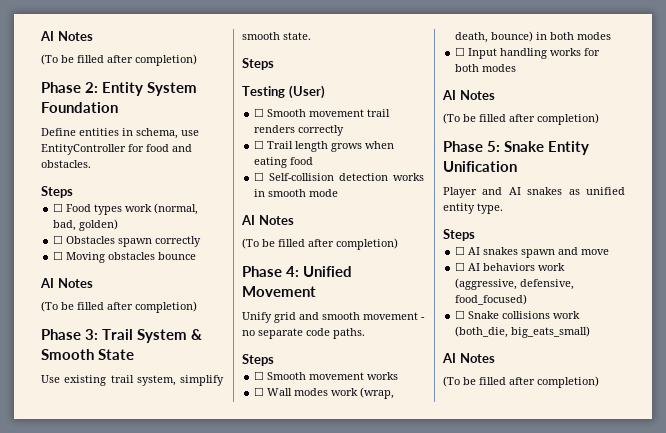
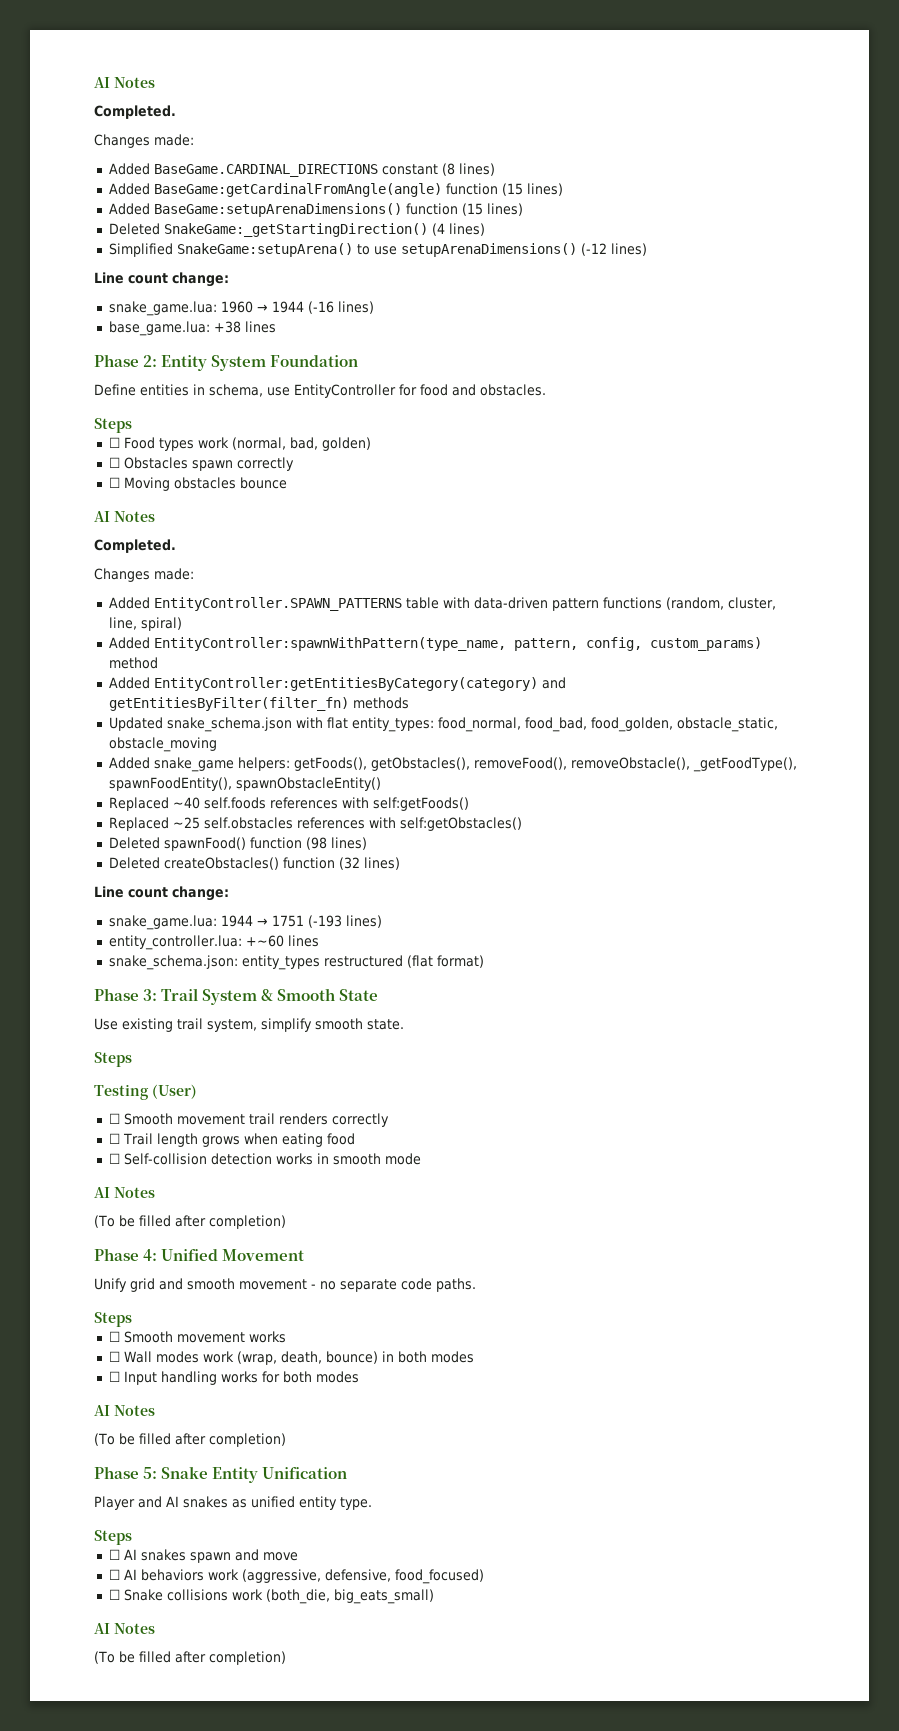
[40,31,93,41] [41,54,197,66] AI Notes // (To be filled after completion) -> [94,77,155,88] [94,105,176,119] [94,134,194,148] [108,163,495,177] [108,183,563,197] [108,203,523,217] [108,223,485,237] [108,243,647,257] [94,272,229,287] [108,301,374,316] [108,321,276,336] AI Notes // Completed. // Changes made: // Added BaseGame.CARDINAL_DIRECTIONS constant (8 lines) // Added BaseGame:getCardinalFromAngle(angle) function (15 lines) // Added BaseGame:setupArenaDimensions() function (15 lines) // Deleted SnakeGame:_getStartingDirection() (4 lines) // Simplified SnakeGame:setupArena() to use setupArenaDimensions() (-12 lines) // Line count change: // snake_game.lua: 1960 → 1944 (-16 lines) // base_game.lua: +38 lines
[41,301,197,313] (To be filled after completion) -> [94,539,176,553] [94,568,194,582] [108,597,776,611] [108,617,182,631] [108,637,762,651] [108,657,158,669] [108,677,566,691] [108,697,409,711] [108,717,778,732] [108,737,217,752] [108,757,797,772] [108,777,381,791] [108,797,469,811] [108,817,522,831] [108,837,367,851] [108,857,400,870] [94,886,229,901] [108,915,382,930] [108,935,319,950] [108,955,484,970] Completed. // Changes made: // Added EntityController.SPAWN_PATTERNS table with data-driven pattern functions (random, cluster, line, spiral) // Added EntityController:spawnWithPattern(type_name, pattern, config, custom_params) method // Added EntityController:getEntitiesByCategory(category) and getEntitiesByFilter(filter_fn) methods // Updated snake_schema.json with flat entity_types: food_normal, food_bad, food_golden, obstacle_static, obstacle_moving // Added snake_game helpers: getFoods(), getObstacles(), removeFood(), removeObstacle(), _getFoodType(), spawnFoodEntity(), spawnObstacleEntity() // Replaced ~40 self.foods references with self:getFoods() // Replaced ~25 self.obstacles references with self:getObstacles() // Deleted spawnFood() function (98 lines) // Deleted createObstacles() function (32 lines) // Line count change: // snake_game.lua: 1944 → 1751 (-193 lines) // entity_controller.lua: +~60 lines // snake_schema.json: entity_types restructured (flat format)

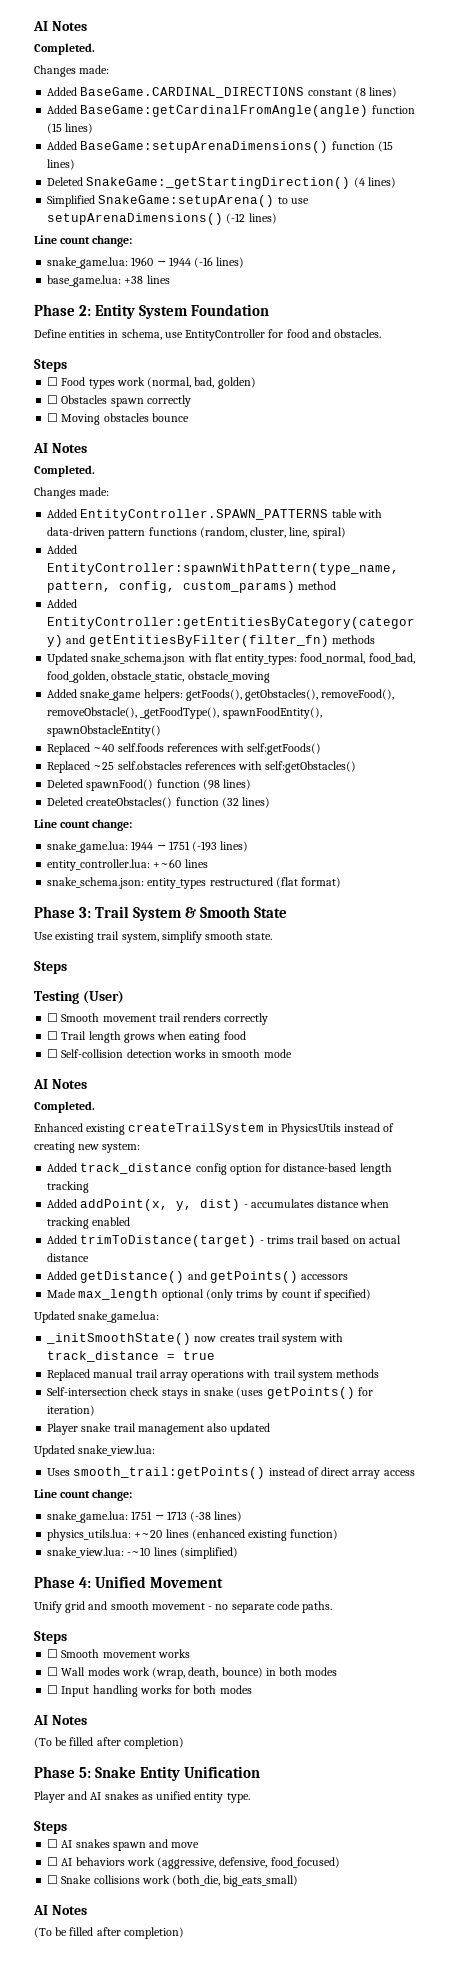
[94,1215,286,1229] (To be filled after completion) -> [34,1101,95,1113] [34,1123,395,1135] [34,1142,141,1153] [47,1163,392,1175] [47,1181,90,1193] [47,1199,390,1211] [47,1217,131,1229] [47,1235,401,1247] [47,1253,90,1262] [47,1271,349,1283] [47,1289,372,1301] [34,1311,160,1323] [46,1333,344,1345] [47,1351,216,1362] [47,1369,380,1381] [47,1387,373,1399] [47,1405,96,1416] [47,1423,271,1435] [34,1445,156,1457] [47,1467,415,1479] [34,1489,133,1501] [47,1511,243,1523] [47,1529,339,1541] [47,1547,238,1559] Completed. // Enhanced existing createTrailSystem in PhysicsUtils instead of creating new system: // Added track_distance config option for distance-based length tracking // Added addPoint(x, y, dist) - accumulates distance when tracking enabled // Added trimToDistance(target) - trims trail based on actual distance // Added getDistance() and getPoints() accessors // Made max_length optional (only trims by count if specified) // Updated snake_game.lua: // _initSmoothState() now creates trail system with track_distance = true // Replaced manual trail array operations with trail system methods // Self-intersection check stays in snake (uses getPoints() for iteration) // Player snake trail management also updated // Updated snake_view.lua: // Uses smooth_trail:getPoints() instead of direct array access // Line count change: // snake_game.lua: 1751 → 1713 (-38 lines) // physics_utils.lua: +~20 lines (enhanced existing function) // snake_view.lua: -~10 lines (simplified)

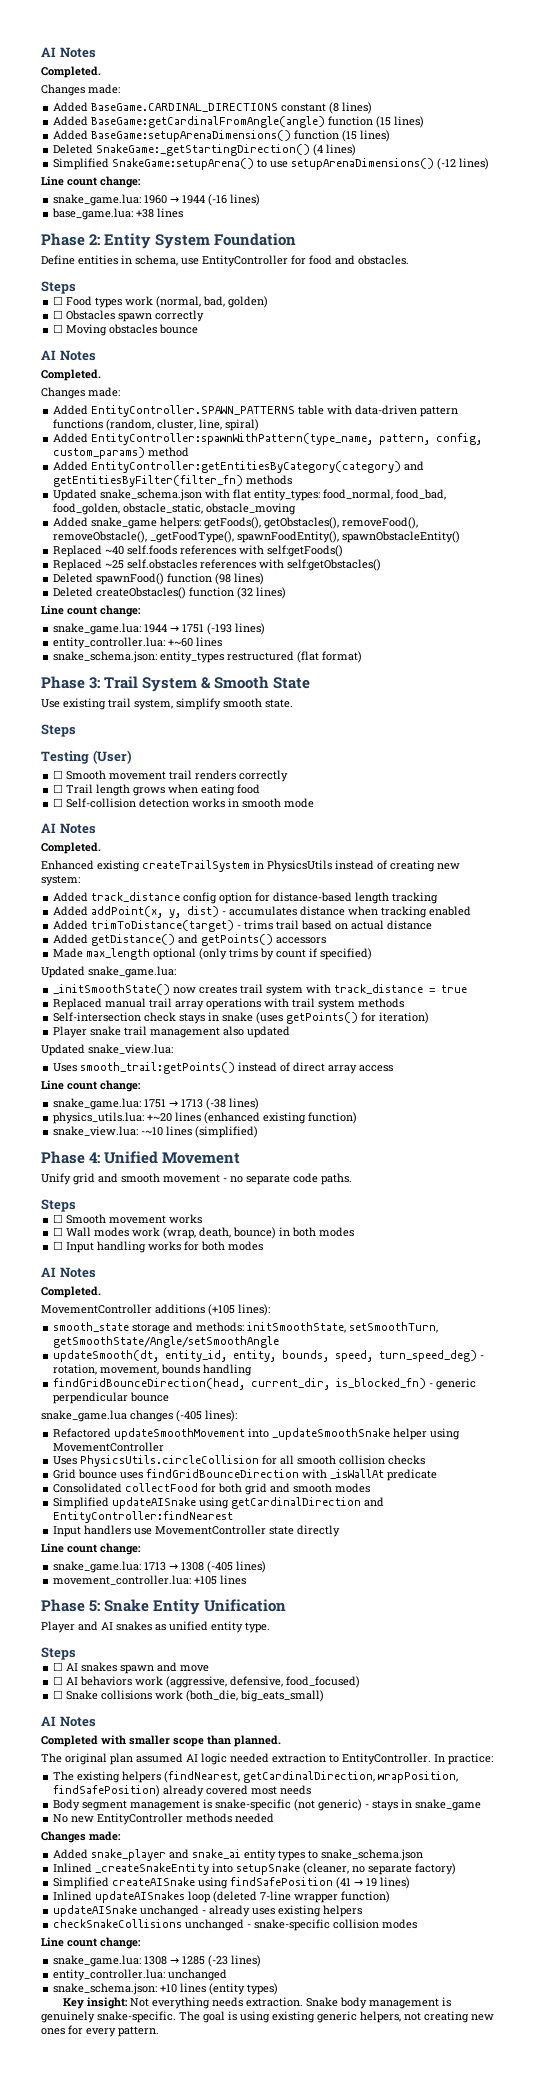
[34,1737,184,1749] (To be filled after completion) -> [41,1286,101,1298] [41,1304,270,1316] [53,1322,439,1334] [53,1336,280,1348] [53,1350,485,1362] [53,1364,253,1376] [53,1378,477,1390] [53,1392,170,1404] [41,1410,237,1422] [53,1428,461,1440] [53,1442,165,1452] [53,1455,426,1467] [53,1469,438,1481] [53,1483,371,1495] [53,1497,385,1509] [53,1511,234,1523] [53,1525,341,1537] [41,1543,141,1555] [53,1561,267,1573] [53,1575,247,1585] Completed. // MovementController additions (+105 lines): // smooth_state storage and methods: initSmoothState, setSmoothTurn, getSmoothState/Angle/setSmoothAngle // updateSmooth(dt, entity_id, entity, bounds, speed, turn_speed_deg) - rotation, movement, bounds handling // findGridBounceDirection(head, current_dir, is_blocked_fn) - generic perpendicular bounce // snake_game.lua changes (-405 lines): // Refactored updateSmoothMovement into _updateSmoothSnake helper using MovementController // Uses PhysicsUtils.circleCollision for all smooth collision checks // Grid bounce uses findGridBounceDirection with _isWallAt predicate // Consolidated collectFood for both grid and smooth modes // Simplified updateAISnake using getCardinalDirection and EntityController:findNearest // Input handlers use MovementController state directly // Line count change: // snake_game.lua: 1713 → 1308 (-405 lines) // movement_controller.lua: +105 lines
[34,1927,184,1939] (To be filled after completion) -> [41,1735,281,1747] [41,1753,493,1765] [53,1771,459,1783] [53,1785,312,1797] [53,1799,482,1811] [53,1813,275,1825] [41,1831,121,1843] [53,1849,424,1861] [53,1863,457,1875] [53,1877,411,1889] [53,1891,391,1903] [53,1905,363,1917] [53,1919,418,1931] [41,1937,141,1949] [53,1955,262,1967] [53,1969,228,1981] [53,1983,279,1995] [62,1997,451,2009] [41,2011,494,2023] [41,2025,159,2037] Completed with smaller scope than planned. // The original plan assumed AI logic needed extraction to EntityController. In practice: // The existing helpers (findNearest, getCardinalDirection, wrapPosition, findSafePosition) already covered most needs // Body segment management is snake-specific (not generic) - stays in snake_game // No new EntityController methods needed // Changes made: // Added snake_player and snake_ai entity types to snake_schema.json // Inlined _createSnakeEntity into setupSnake (cleaner, no separate factory) // Simplified createAISnake using findSafePosition (41 → 19 lines) // Inlined updateAISnakes loop (deleted 7-line wrapper function) // updateAISnake unchanged - already uses existing helpers // checkSnakeCollisions unchanged - snake-specific collision modes // Line count change: // snake_game.lua: 1308 → 1285 (-23 lines) // entity_controller.lua: unchanged // snake_schema.json: +10 lines (entity types) // Key insight: Not everything needs extraction. Snake body management is genuinely snake-specific. The goal is using existing generic helpers, not creating new ones for every pattern.

